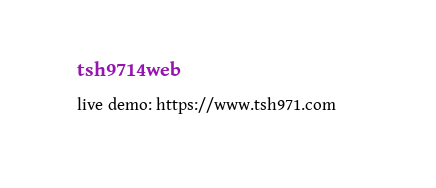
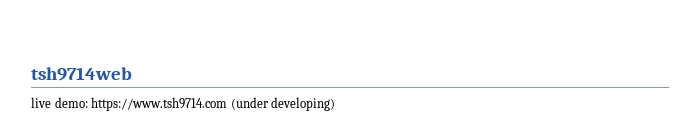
[156,97,337,114] https://www.tsh971.com -> [91,97,336,111] https://www.tsh9714.com (under developing)

